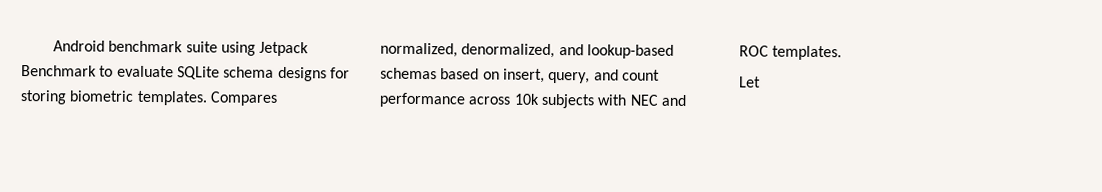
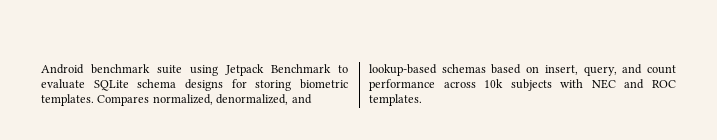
[739,76,761,88] // Let -> (422, 100) none

